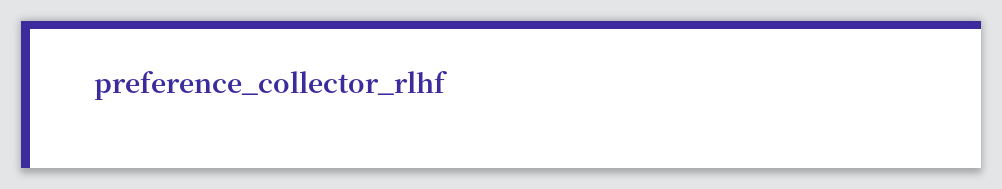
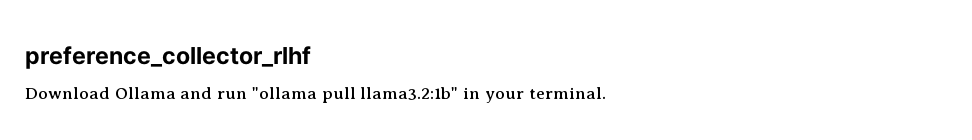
(447, 85) none -> [25,87,606,103] // Download Ollama and run "ollama pull llama3.2:1b" in your terminal.

